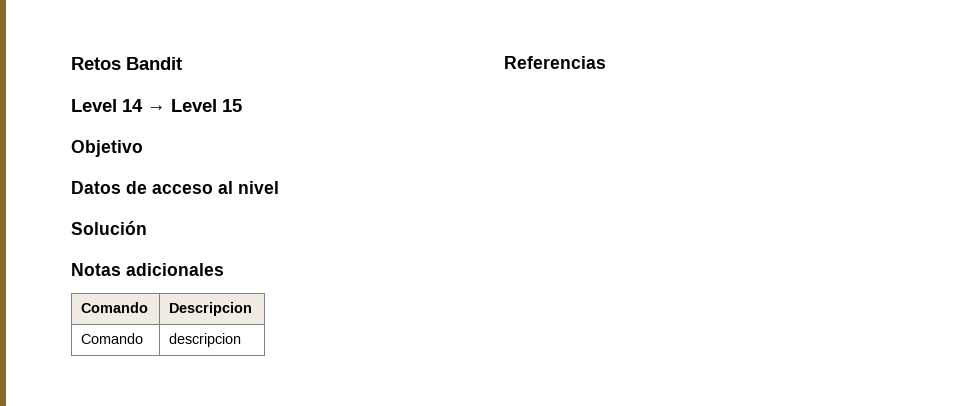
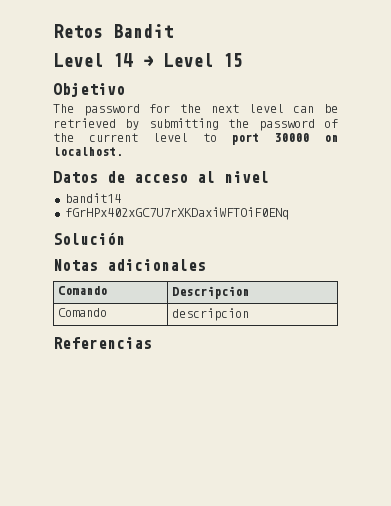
(143, 148) none -> [53,104,339,116] [53,118,338,131] [53,133,338,145] [53,147,123,156] // The password for the next level can be retrieved by submitting the password of the current level to port 30000 on localhost.
(279, 187) none -> [64,193,121,203] [64,207,289,220] // bandit14 // fGrHPx402xGC7U7rXKDaxiWFTOiF0ENq

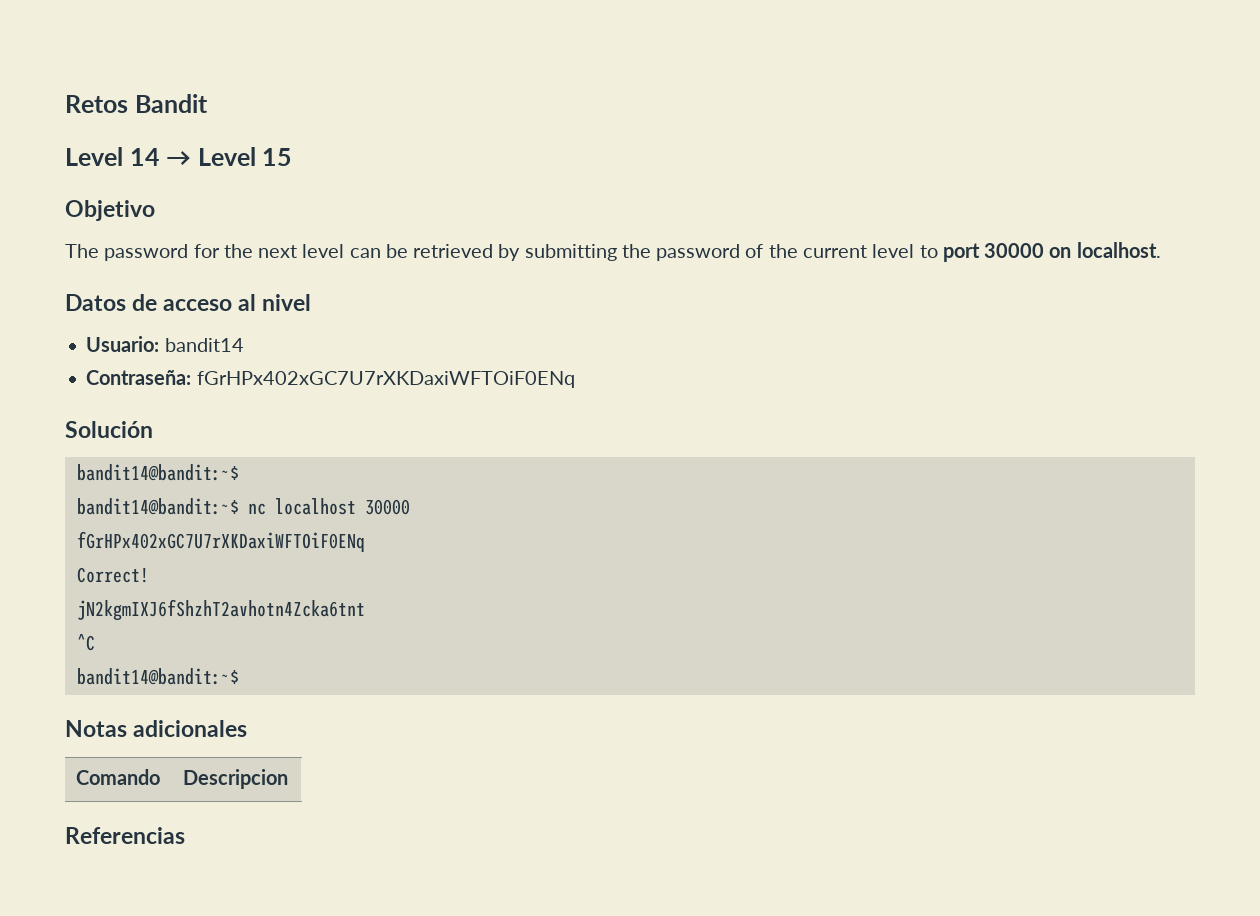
(269, 177) none -> [86,336,160,352] Usuario:
[64,207,289,220] [53,232,125,245] fGrHPx402xGC7U7rXKDaxiWFTOiF0ENq // Solución -> [86,370,575,388] [65,421,153,438] [76,464,239,481] [76,498,410,515] [76,531,365,552] [76,567,149,583] [76,599,365,621] [76,634,95,651] [76,668,239,685] Contraseña: fGrHPx402xGC7U7rXKDaxiWFTOiF0ENq // Solución // bandit14@bandit:~$ // bandit14@bandit:~$ nc localhost 30000 // fGrHPx402xGC7U7rXKDaxiWFTOiF0ENq // Correct! // jN2kgmIXJ6fShzhT2avhotn4Zcka6tnt // ^C // bandit14@bandit:~$
[57,308,107,317] [171,308,249,321] // Comando | descripcion -> (289, 779) none

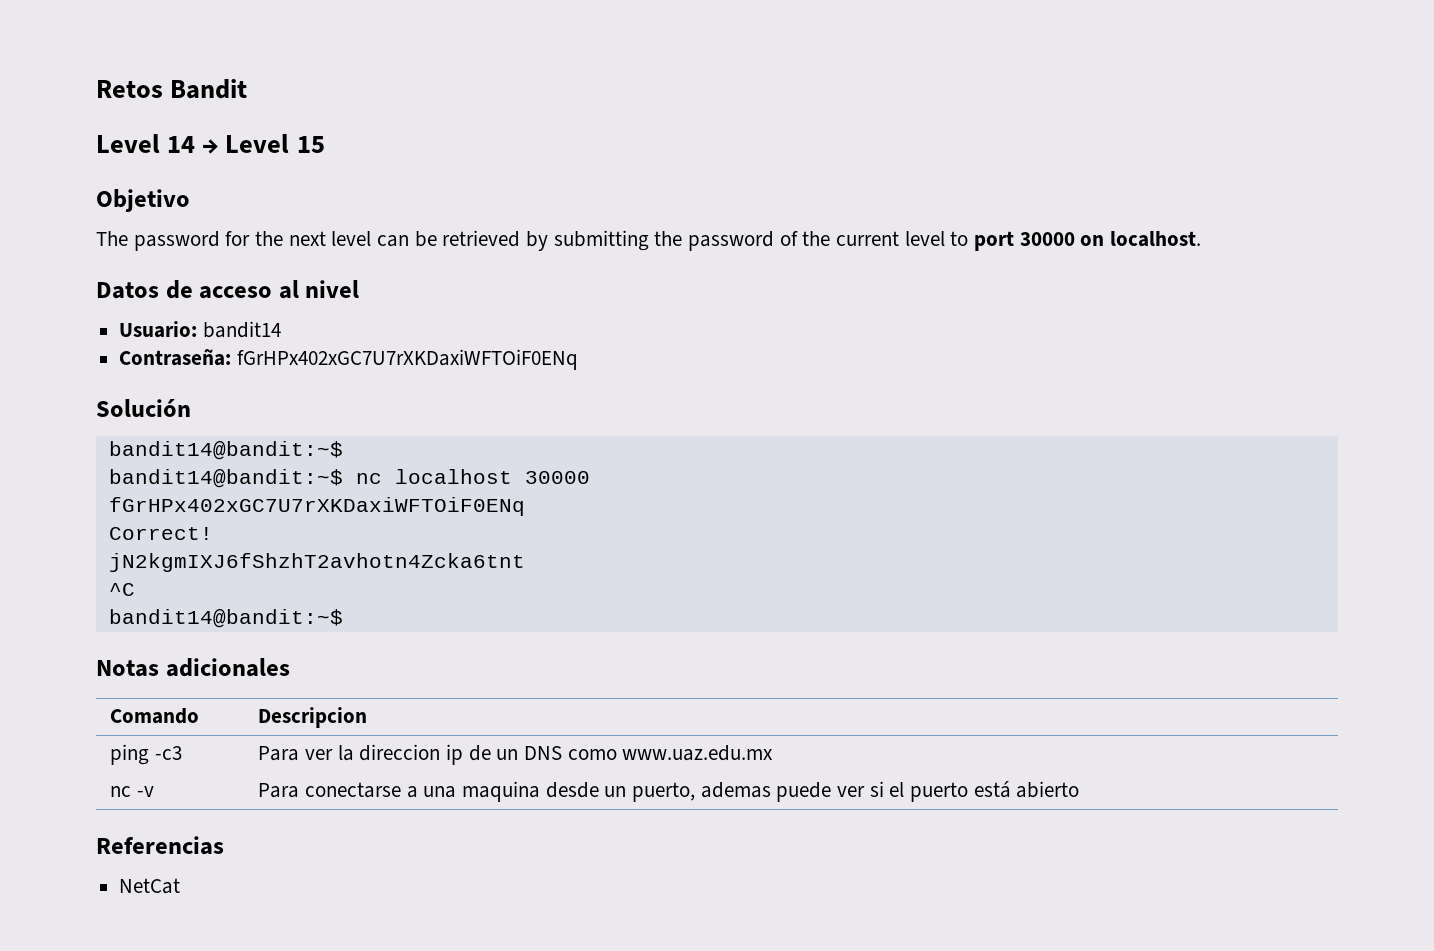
(289, 779) none -> [110,744,183,765] [258,744,774,765] [110,786,155,797] [258,781,1080,802] // ping -c3 | Para ver la direccion ip de un DNS como www.uaz.edu.mx // nc -v | Para conectarse a una maquina desde un puerto, ademas puede ver si el puerto está abierto
(185, 835) none -> [119,878,181,894] // NetCat

